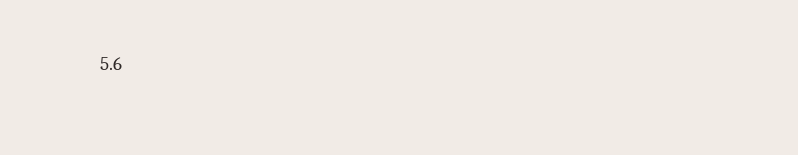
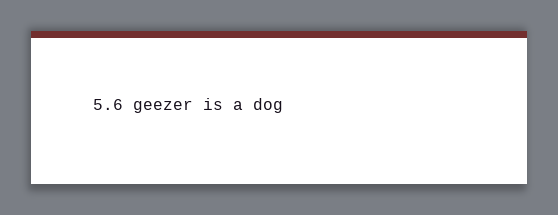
(122, 63) none -> [133,98,283,113] geezer is a dog

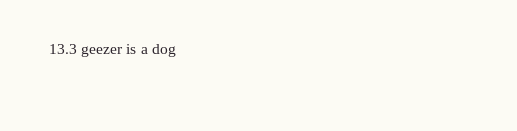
[93,99,123,110] 5.6 -> [49,44,77,54] 13.3

